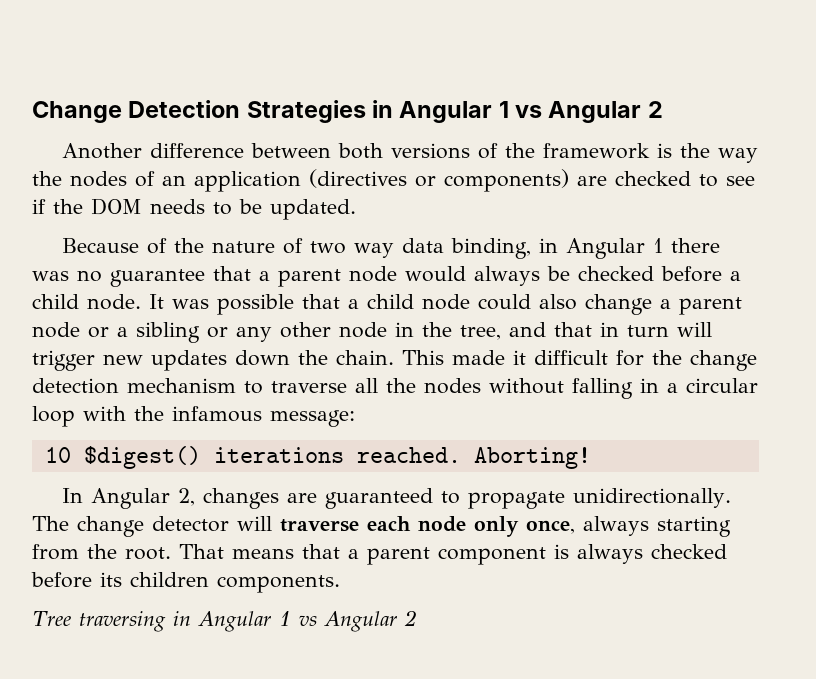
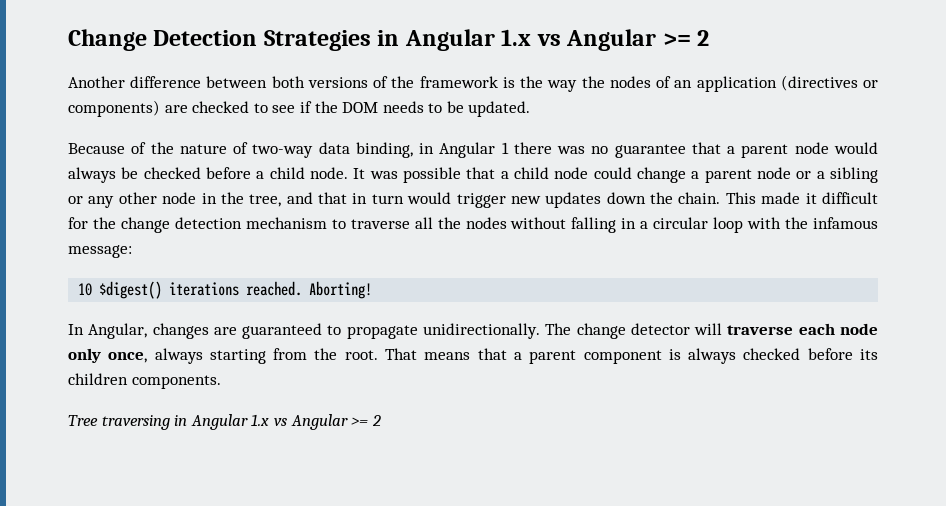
[498,101,642,123] 1 vs Angular -> [501,29,691,51] 1.x vs Angular >=
[310,241,395,258] two way -> [252,144,314,158] two-way
[539,294,577,310] also -> (632, 173) none
[677,322,712,337] will -> [407,192,452,204] would
[91,488,196,509] Angular 2, -> [88,323,148,339] Angular,
[278,611,397,632] 1 vs Angular -> [251,414,369,430] 1.x vs Angular >=

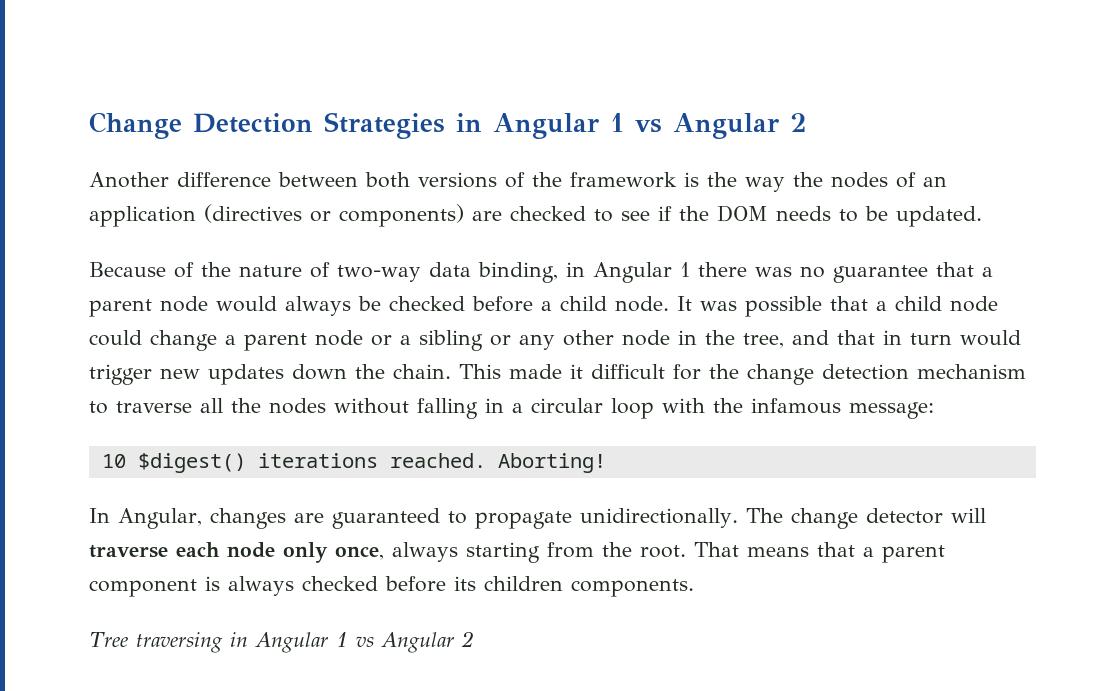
[501,29,691,51] 1.x vs Angular >= -> [610,113,779,139] 1 vs Angular
[251,414,369,430] 1.x vs Angular >= -> [335,632,454,653] 1 vs Angular

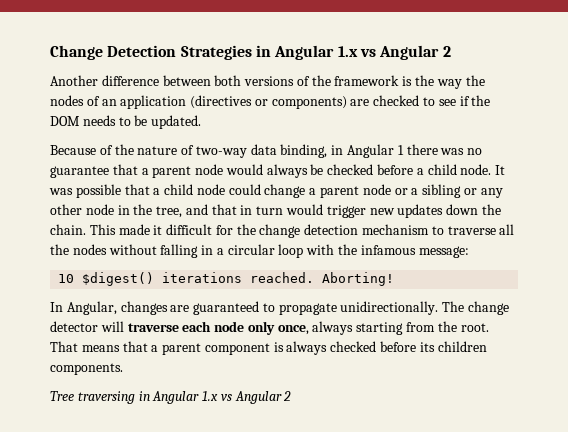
[610,113,624,132] 1 -> [337,46,358,57] 1.x
[335,632,348,647] 1 -> [202,391,219,401] 1.x

